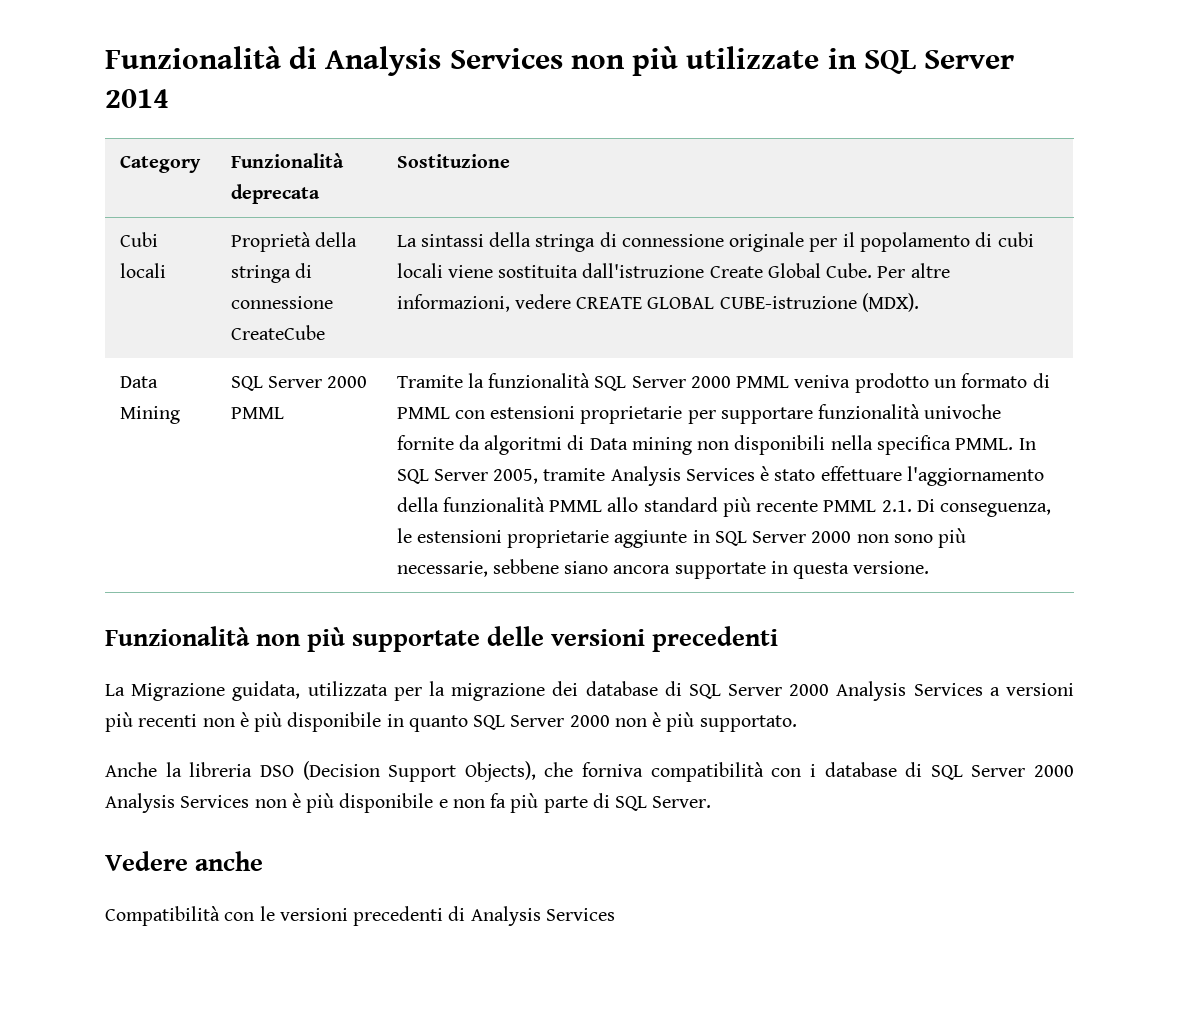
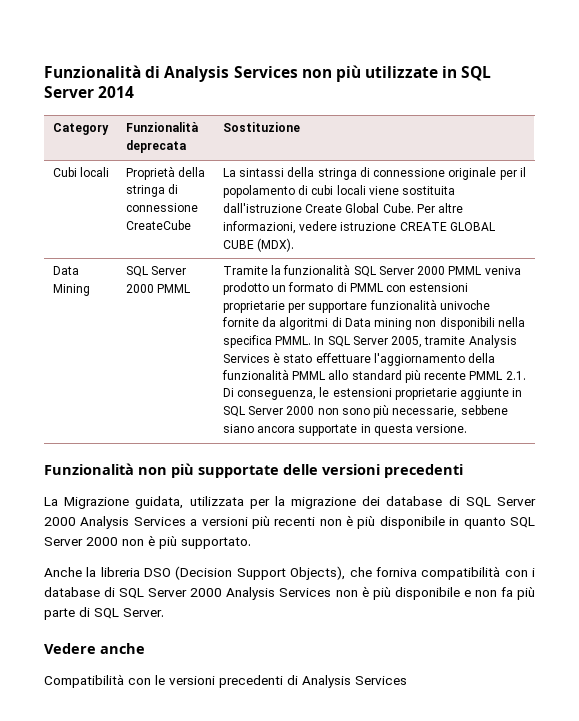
(571, 301) none -> [340,222,397,231] istruzione
[719,296,857,309] CUBE-istruzione -> [222,240,254,249] CUBE

